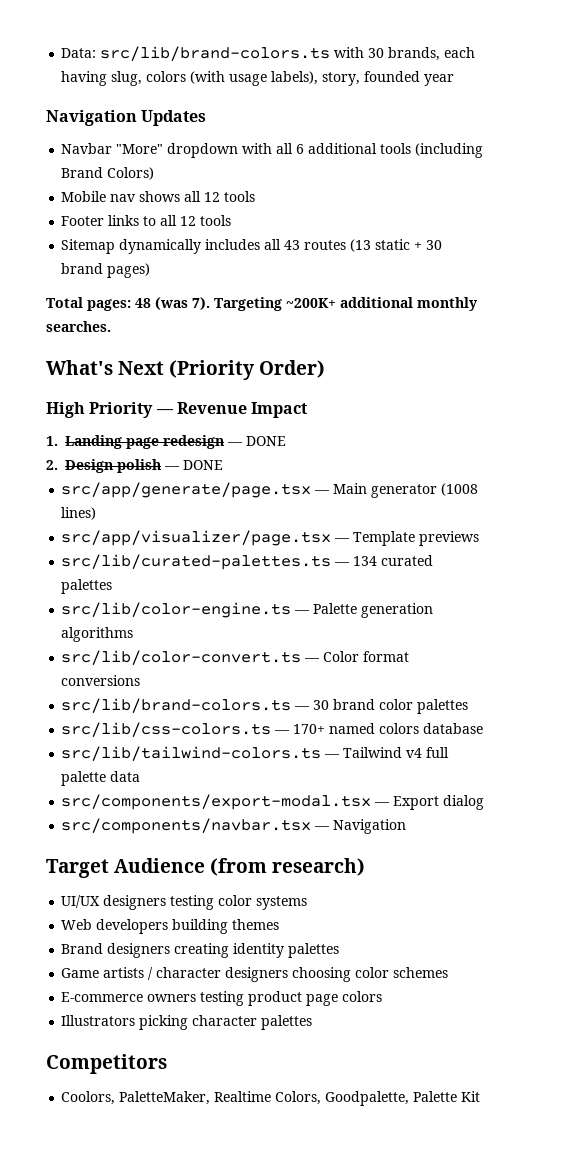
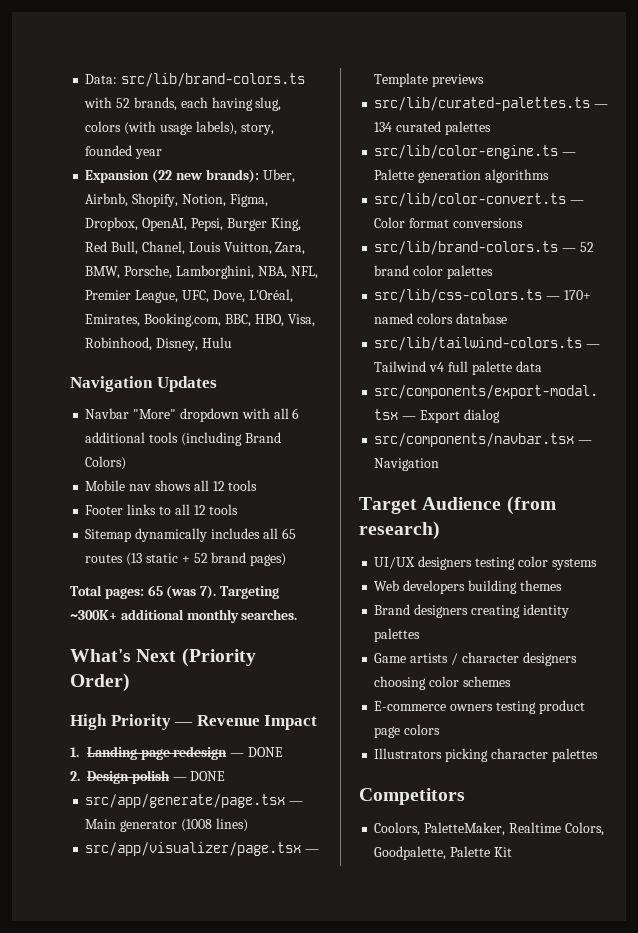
[368,48,385,58] 30 -> [116,98,131,108] 52
(455, 80) none -> [85,169,295,183] [85,193,268,207] [85,217,301,231] [85,241,306,255] [85,265,318,279] [85,289,293,303] [85,313,315,327] [85,337,232,351] // Expansion (22 new brands): Uber, Airbnb, Shopify, Notion, Figma, Dropbox, OpenAI, Pepsi, Burger King, Red Bull, Chanel, Louis Vuitton, Zara, BMW, Porsche, Lamborghini, NBA, NFL, Premier League, UFC, Dove, L'Oréal, Emirates, Booking.com, BBC, HBO, Visa, Robinhood, Disney, Hulu
[284,240,301,250] 43 -> [281,528,296,539] 65
[426,240,443,250] 30 -> [193,553,208,563] 52
[135,298,151,308] 48 -> [147,585,163,596] 65
[286,298,336,308] ~200K+ -> [70,610,117,620] ~300K+
[313,700,330,710] 30 -> [579,242,594,252] 52

